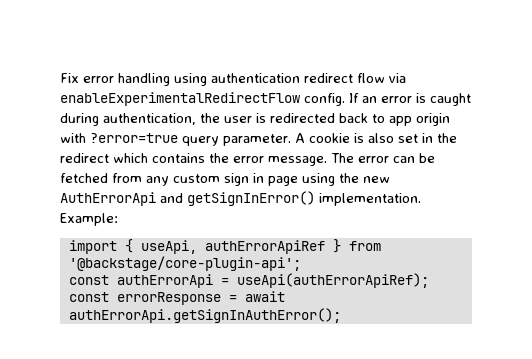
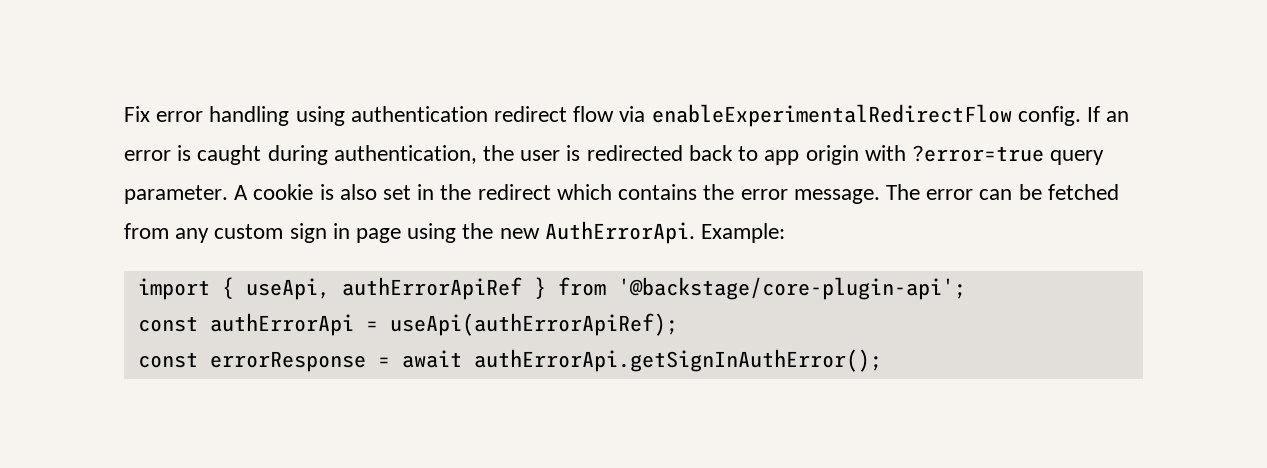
[60,191,421,206] AuthErrorApi and getSignInError() implementation. -> [544,221,695,244] AuthErrorApi.

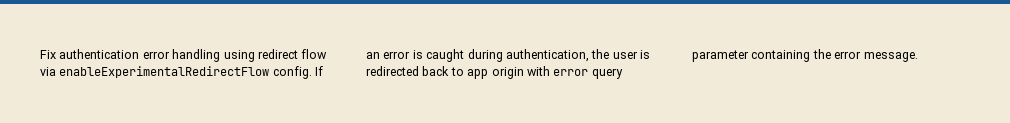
(150, 114) none -> [59,49,140,59] authentication
[350,106,488,122] authentication -> (255, 56) none
[911,145,1105,165] [124,184,1119,204] [124,221,786,244] [137,277,966,300] [137,313,678,336] [137,349,882,372] ?error=true query parameter. A cookie is also set in the redirect which contains the error message. The error can be fetched from any custom sign in page using the new AuthErrorApi. Example: // import { useApi, authErrorApiRef } from '@backstage/core-plugin-api'; // const authErrorApi = useApi(authErrorApiRef); // const errorResponse = await authErrorApi.getSignInAuthError(); -> [553,68,623,79] [692,49,918,62] error query parameter containing the error message.

